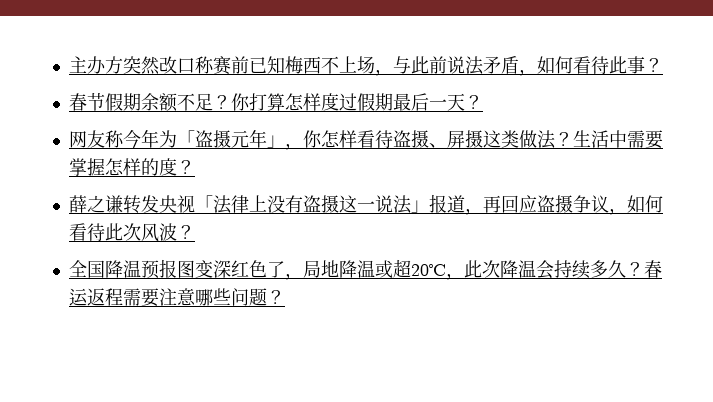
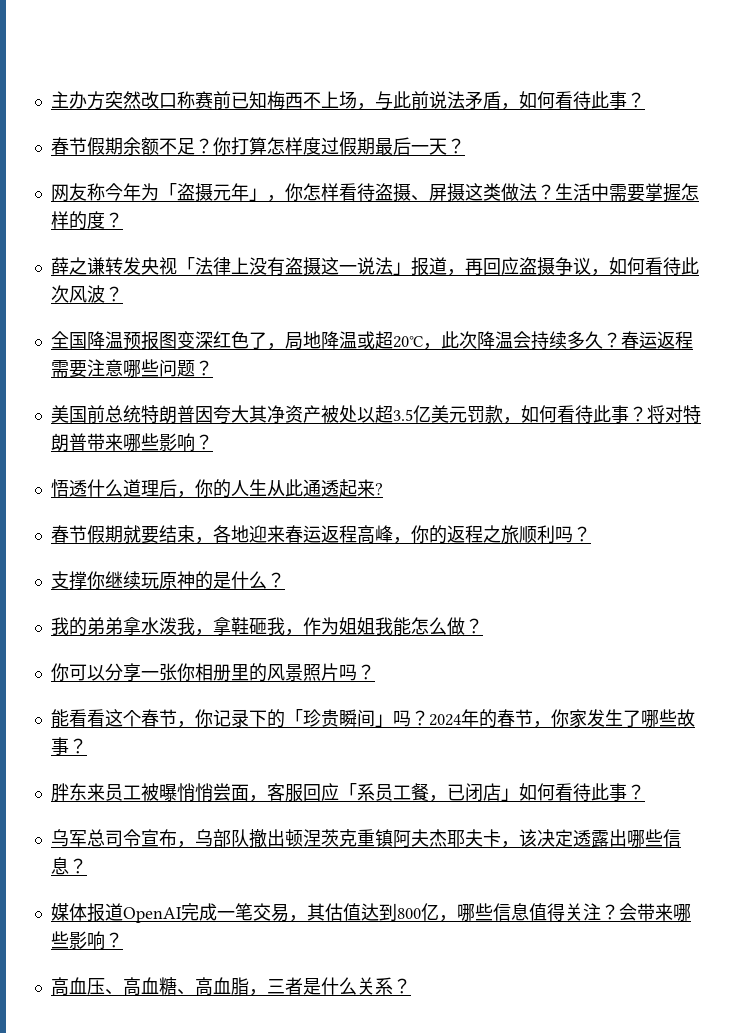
(285, 297) none -> [50,405,701,424] [50,433,213,452] [50,479,383,498] [50,525,591,544] [50,571,285,590] [50,617,483,636] [50,663,375,682] [50,709,695,728] [50,737,87,755] [50,783,645,802] [50,829,681,848] [50,857,87,875] [50,903,691,923] [50,931,123,950] [50,977,411,996] // 美国前总统特朗普因夸大其净资产被处以超3.5亿美元罚款，如何看待此事？将对特朗普带来哪些影响？ // 悟透什么道理后，你的人生从此通透起来? // 春节假期就要结束，各地迎来春运返程高峰，你的返程之旅顺利吗？ // 支撑你继续玩原神的是什么？ // 我的弟弟拿水泼我，拿鞋砸我，作为姐姐我能怎么做？ // 你可以分享一张你相册里的风景照片吗？ // 能看看这个春节，你记录下的「珍贵瞬间」吗？2024年的春节，你家发生了哪些故事？ // 胖东来员工被曝悄悄尝面，客服回应「系员工餐，已闭店」如何看待此事？ // 乌军总司令宣布，乌部队撤出顿涅茨克重镇阿夫杰耶夫卡，该决定透露出哪些信息？ // 媒体报道OpenAI完成一笔交易，其估值达到800亿，哪些信息值得关注？会带来哪些影响？ // 高血压、高血糖、高血脂，三者是什么关系？

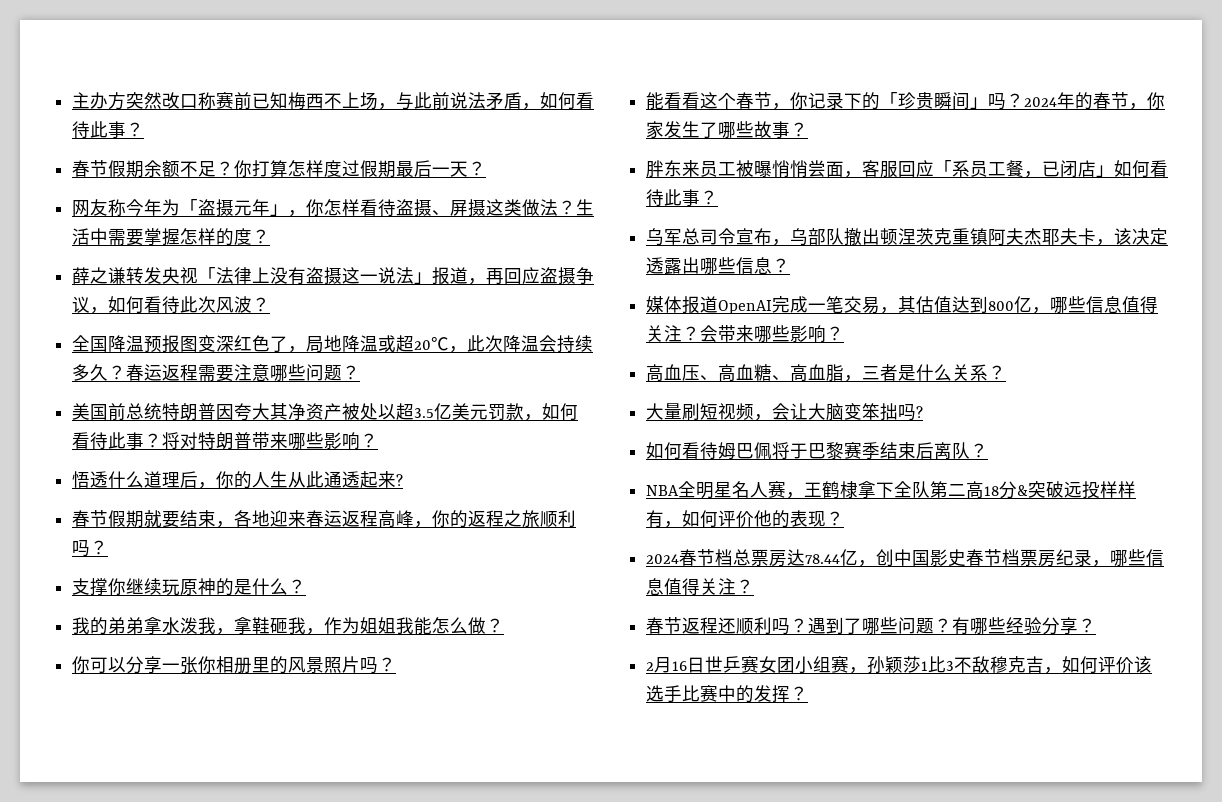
(411, 986) none -> [646,403,924,421] [646,441,989,460] [646,480,1137,499] [646,510,845,528] [646,549,1165,567] [646,578,755,595] [646,617,1097,635] [646,655,1153,674] [646,684,809,703] // 大量刷短视频，会让大脑变笨拙吗? // 如何看待姆巴佩将于巴黎赛季结束后离队？ // NBA全明星名人赛，王鹤棣拿下全队第二高18分&突破远投样样有，如何评价他的表现？ // 2024春节档总票房达78.44亿，创中国影史春节档票房纪录，哪些信息值得关注？ // 春节返程还顺利吗？遇到了哪些问题？有哪些经验分享？ // 2月16日世乒赛女团小组赛，孙颖莎1比3不敌穆克吉，如何评价该选手比赛中的发挥？

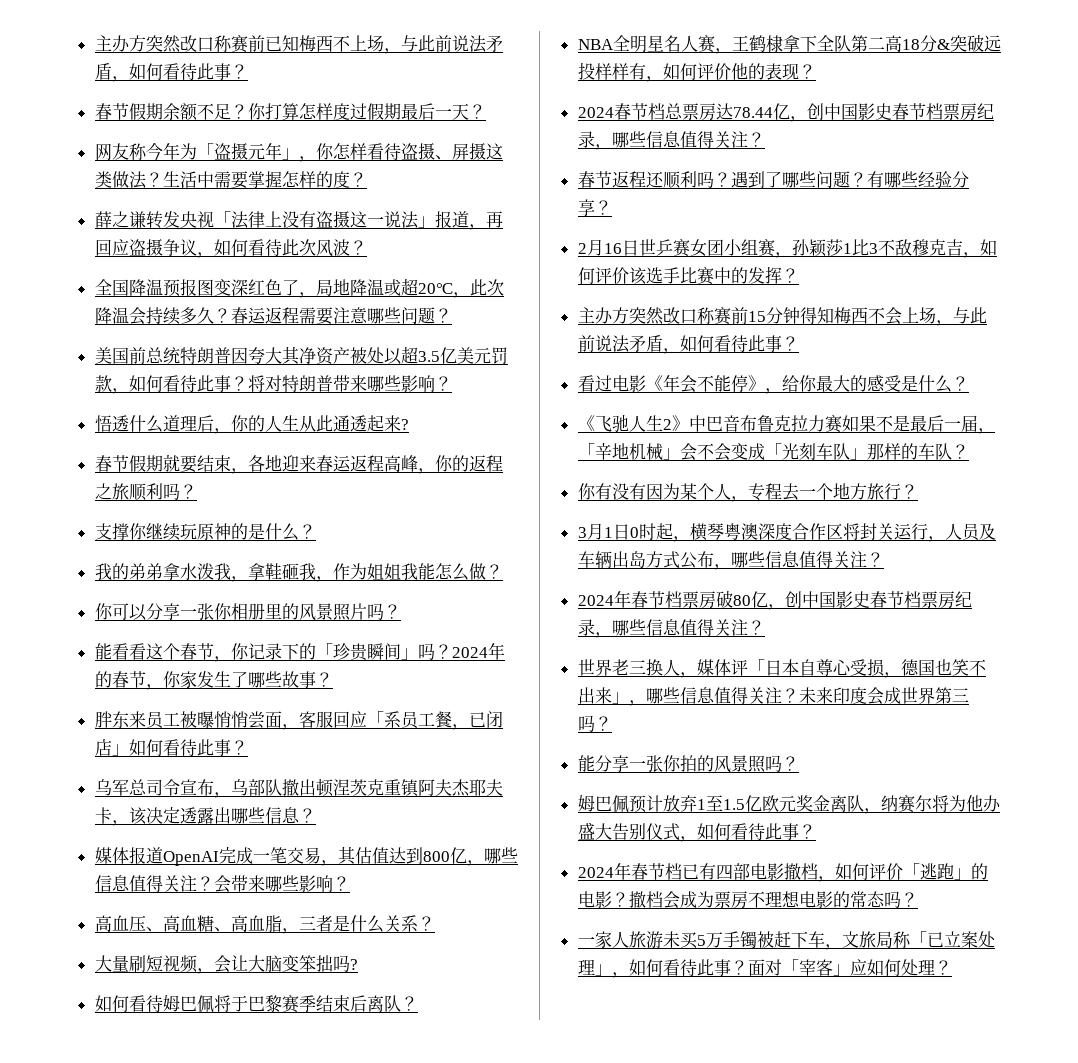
(809, 693) none -> [577,307,987,326] [577,335,799,354] [577,374,969,394] [577,414,995,434] [577,442,969,461] [577,483,918,502] [577,523,996,542] [577,551,884,570] [577,590,972,610] [577,619,765,638] [577,659,986,678] [577,687,969,706] [577,715,612,732] [577,755,799,773] [577,794,1001,814] [577,823,816,842] [577,862,988,882] [577,891,918,909] [577,931,995,950] [577,959,952,978] // 主办方突然改口称赛前15分钟得知梅西不会上场，与此前说法矛盾，如何看待此事？ // 看过电影《年会不能停》，给你最大的感受是什么？ // 《飞驰人生2》中巴音布鲁克拉力赛如果不是最后一届，「辛地机械」会不会变成「光刻车队」那样的车队？ // 你有没有因为某个人，专程去一个地方旅行？ // 3月1日0时起，横琴粤澳深度合作区将封关运行，人员及车辆出岛方式公布，哪些信息值得关注？ // 2024年春节档票房破80亿，创中国影史春节档票房纪录，哪些信息值得关注？ // 世界老三换人，媒体评「日本自尊心受损，德国也笑不出来」，哪些信息值得关注？未来印度会成世界第三吗？ // 能分享一张你拍的风景照吗？ // 姆巴佩预计放弃1至1.5亿欧元奖金离队，纳赛尔将为他办盛大告别仪式，如何看待此事？ // 2024年春节档已有四部电影撤档，如何评价「逃跑」的电影？撤档会成为票房不理想电影的常态吗？ // 一家人旅游未买5万手镯被赶下车，文旅局称「已立案处理」，如何看待此事？面对「宰客」应如何处理？

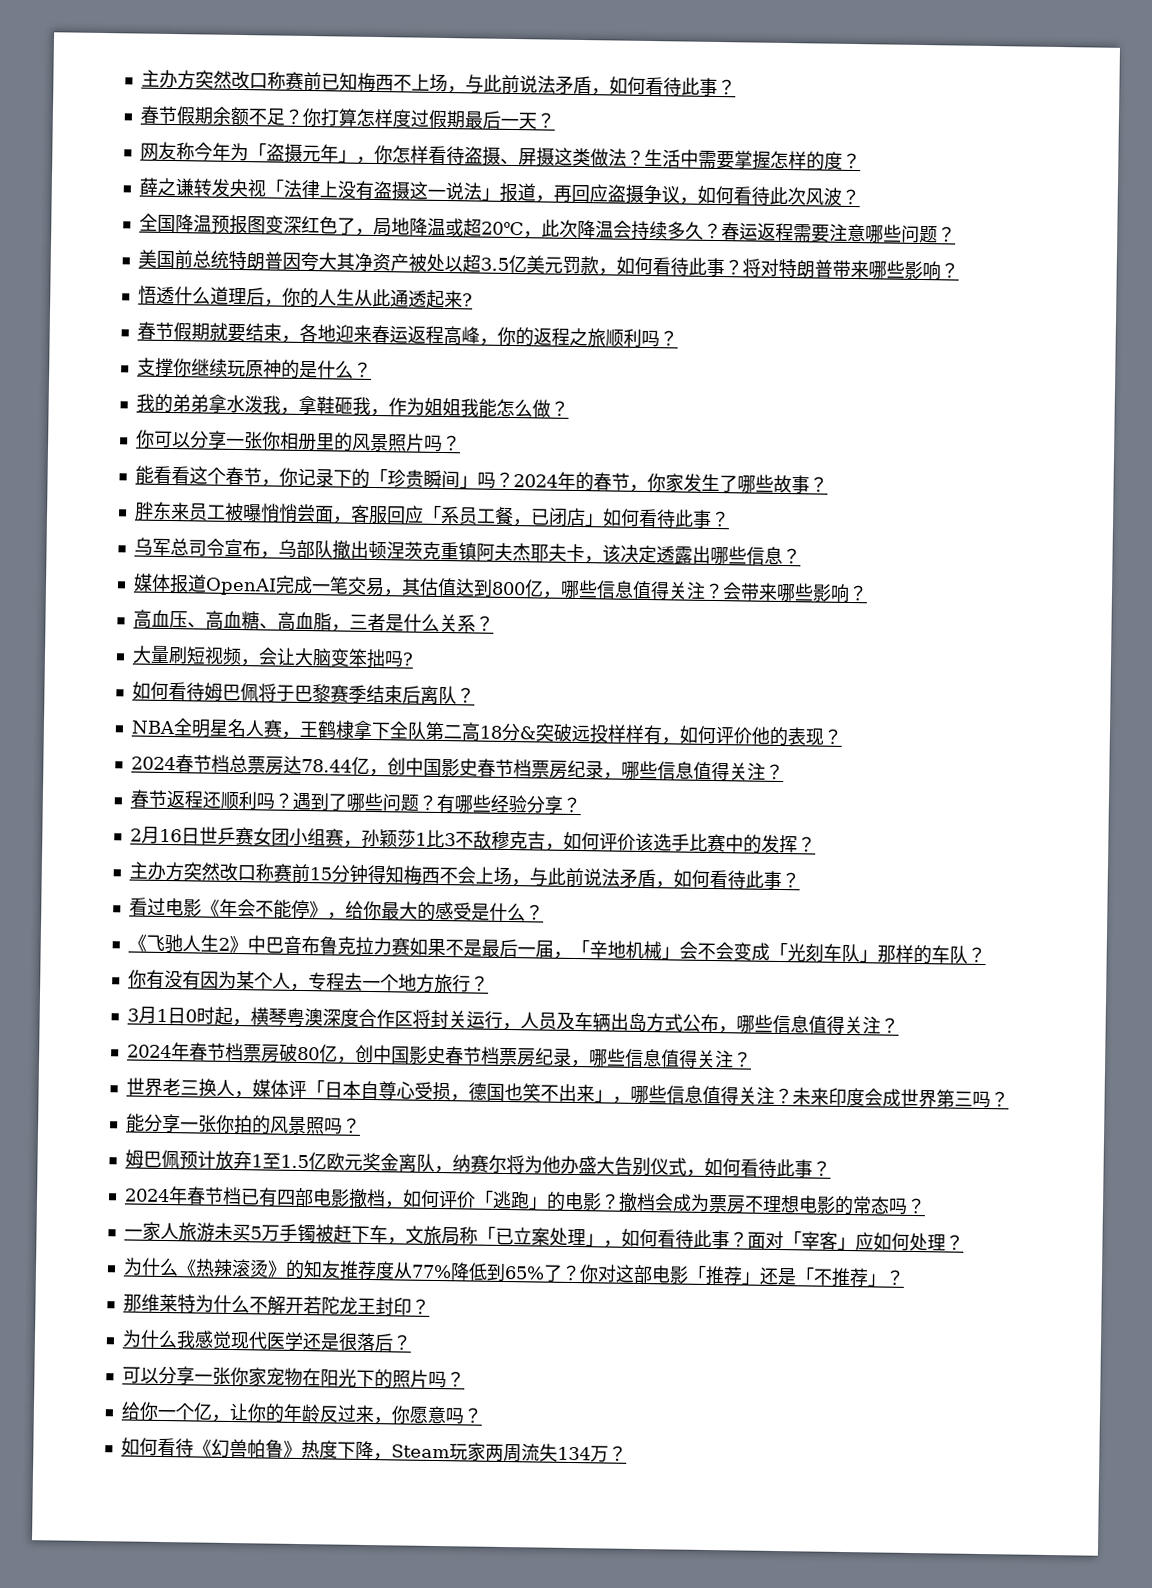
(952, 967) none -> [122,1257,905,1288] [122,1293,430,1316] [121,1329,412,1352] [121,1365,465,1389] [120,1401,482,1425] [120,1437,627,1463] // 为什么《热辣滚烫》的知友推荐度从77%降低到65%了？你对这部电影「推荐」还是「不推荐」？ // 那维莱特为什么不解开若陀龙王封印？ // 为什么我感觉现代医学还是很落后？ // 可以分享一张你家宠物在阳光下的照片吗？ // 给你一个亿，让你的年龄反过来，你愿意吗？ // 如何看待《幻兽帕鲁》热度下降，Steam玩家两周流失134万？

